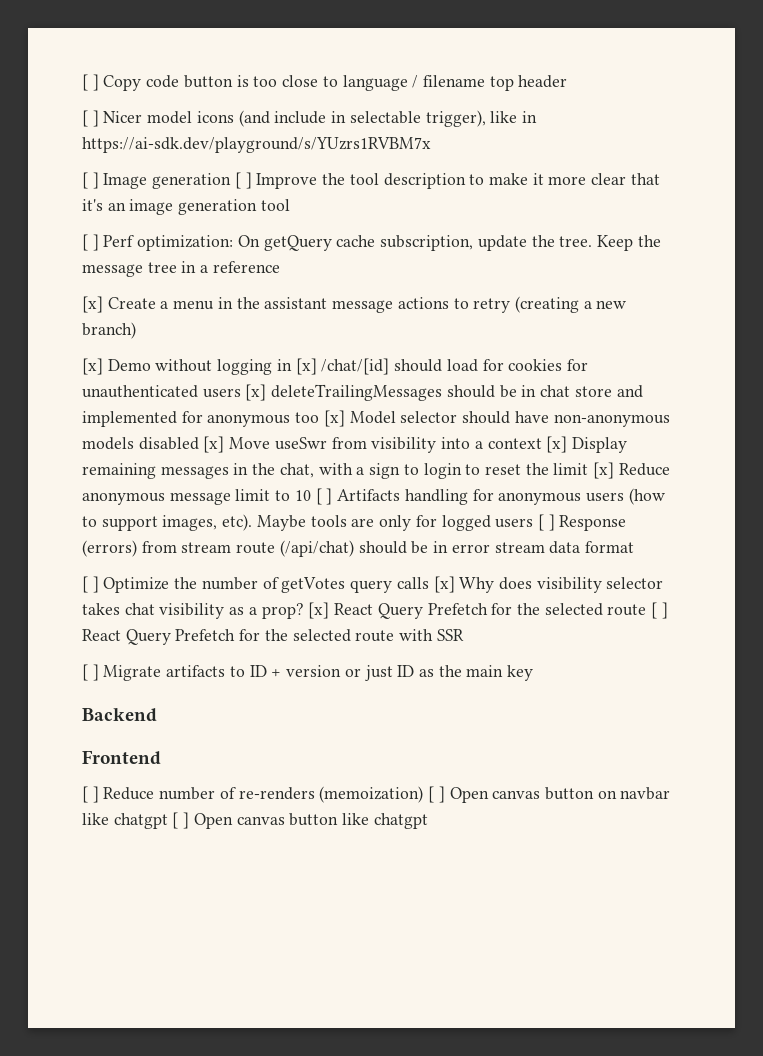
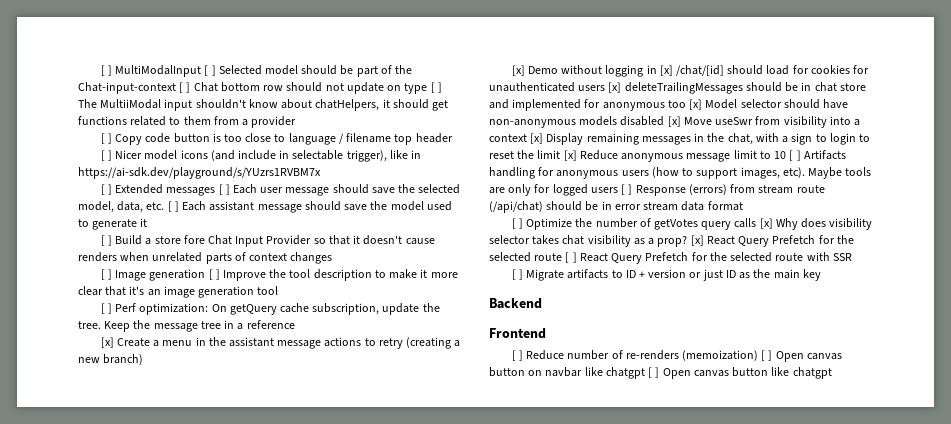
[82,74,99,91] [ ] -> [100,65,413,77] [78,82,442,94] [78,99,449,111] [78,116,297,128] [100,133,112,144] [ ] MultiModalInput [ ] Selected model should be part of the Chat-input-context [ ] Chat bottom row should not update on type [ ] The MultiiModal input shouldn't know about chatHelpers, it should get functions related to them from a provider // [ ]
(431, 145) none -> [100,184,461,196] [78,201,452,213] [78,218,148,230] [100,235,435,247] [78,252,333,264] // [ ] Extended messages [ ] Each user message should save the selected model, data, etc. [ ] Each assistant message should save the model used to generate it // [ ] Build a store fore Chat Input Provider so that it doesn't cause renders when unrelated parts of context changes

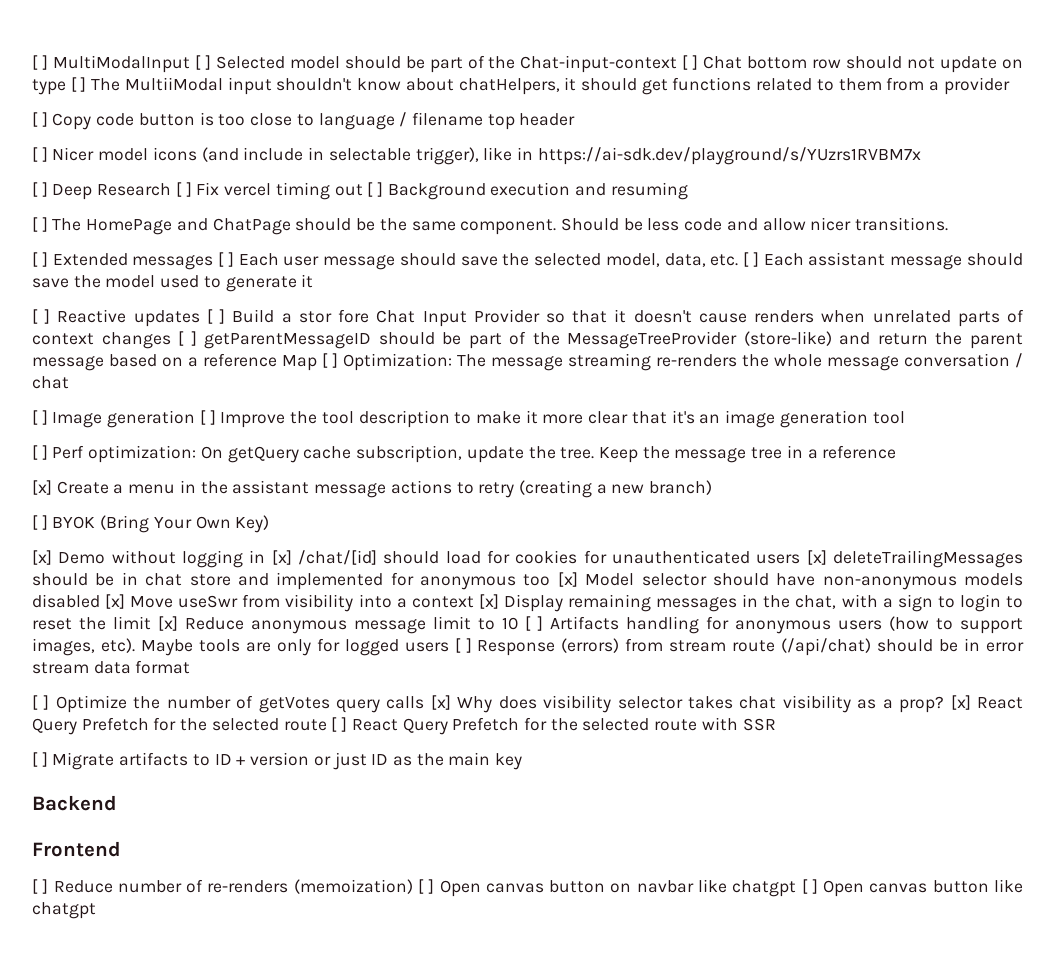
(321, 173) none -> [32,182,688,200] [32,217,949,235] // [ ] Deep Research [ ] Fix vercel timing out [ ] Background execution and resuming // [ ] The HomePage and ChatPage should be the same component. Should be less code and allow nicer transitions.
(112, 240) none -> [57,309,226,327] Reactive updates [ ]
[154,236,181,244] store -> [298,311,332,323] stor
(333, 258) none -> [178,331,1023,349] [32,353,1023,371] [32,376,69,389] [ ] getParentMessageID should be part of the MessageTreeProvider (store-like) and return the parent message based on a reference Map [ ] Optimization: The message streaming re-renders the whole message conversation / chat
(144, 359) none -> [32,515,270,533] // [ ] BYOK (Bring Your Own Key)

